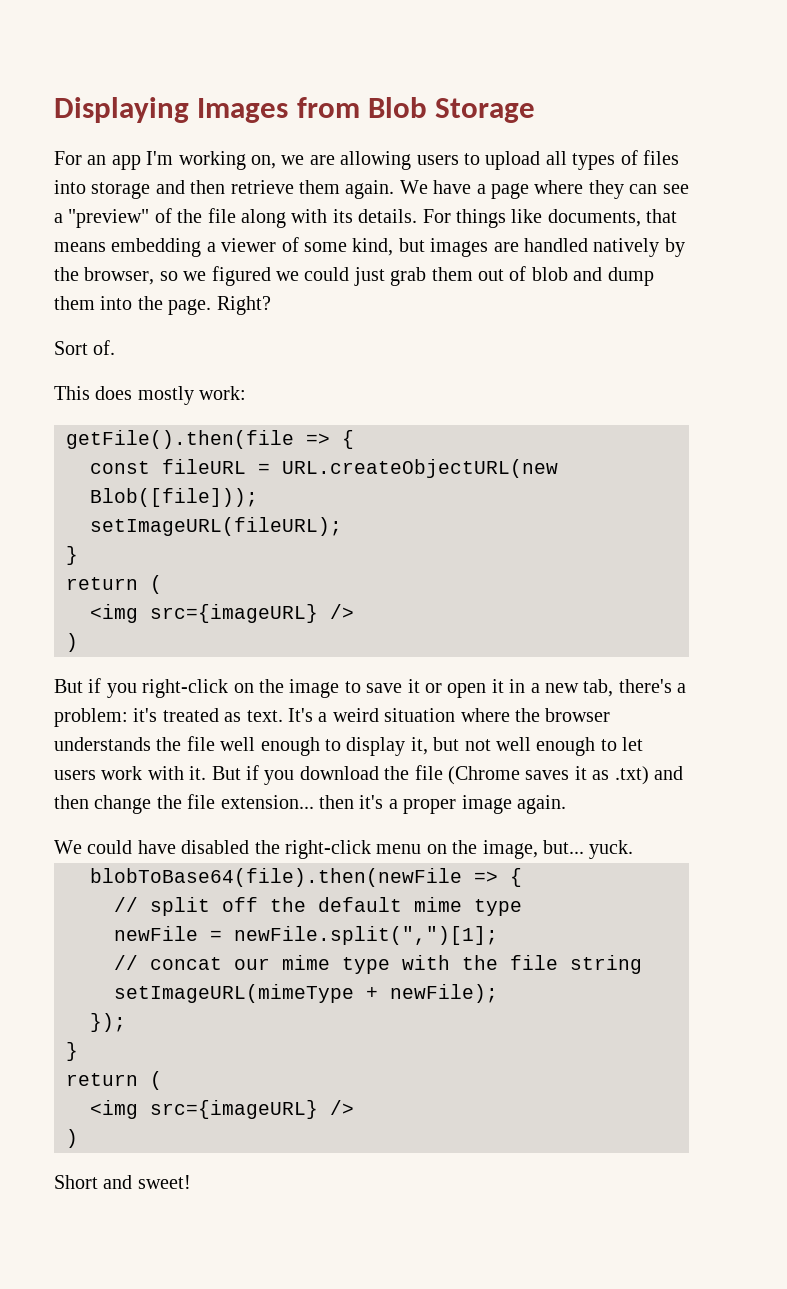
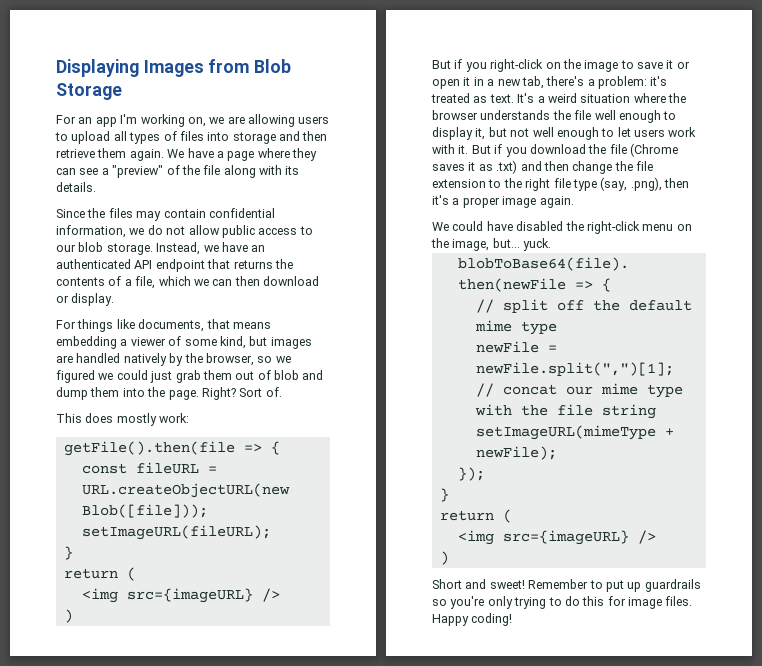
(418, 216) none -> [56,208,275,221] [56,225,313,238] [56,242,266,255] [56,259,293,272] [56,276,319,289] [56,293,115,306] // Since the files may contain confidential information, we do not allow public access to our blob storage. Instead, we have an authenticated API endpoint that returns the contents of a file, which we can then download or display. //
(271, 305) // -> (236, 393) none
[220,795,314,809] extension... -> [432,177,662,191] extension to the right file type (say, .png),
(191, 1182) none -> [528,579,701,592] [432,596,693,609] [432,613,513,626] Remember to put up guardrails so you're only trying to do this for image files. Happy coding!

